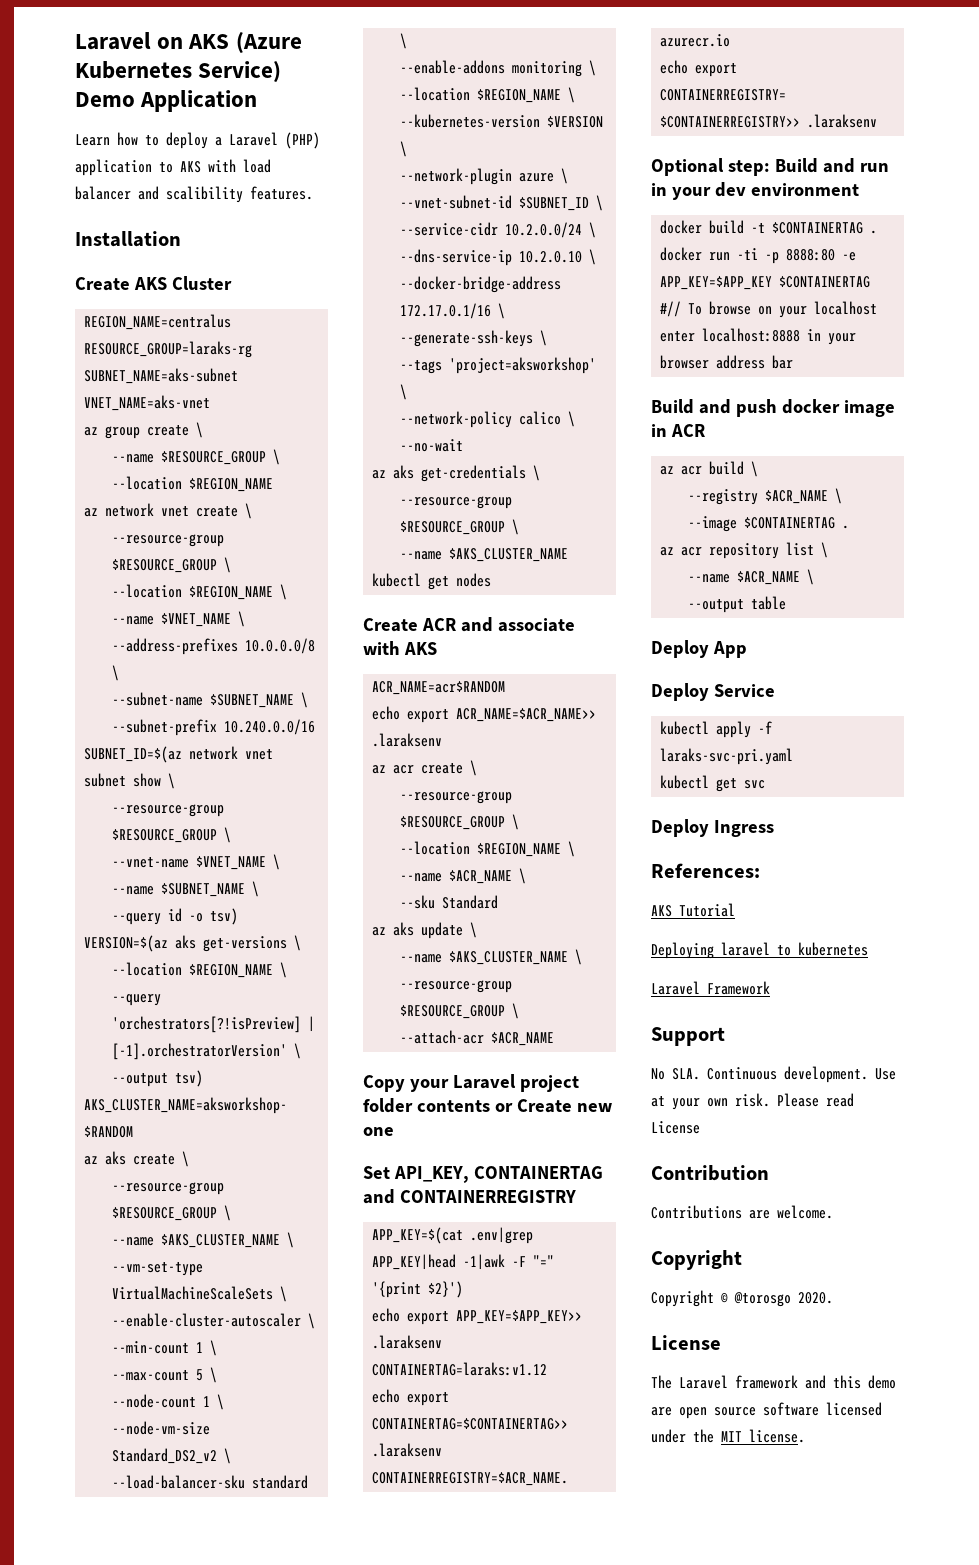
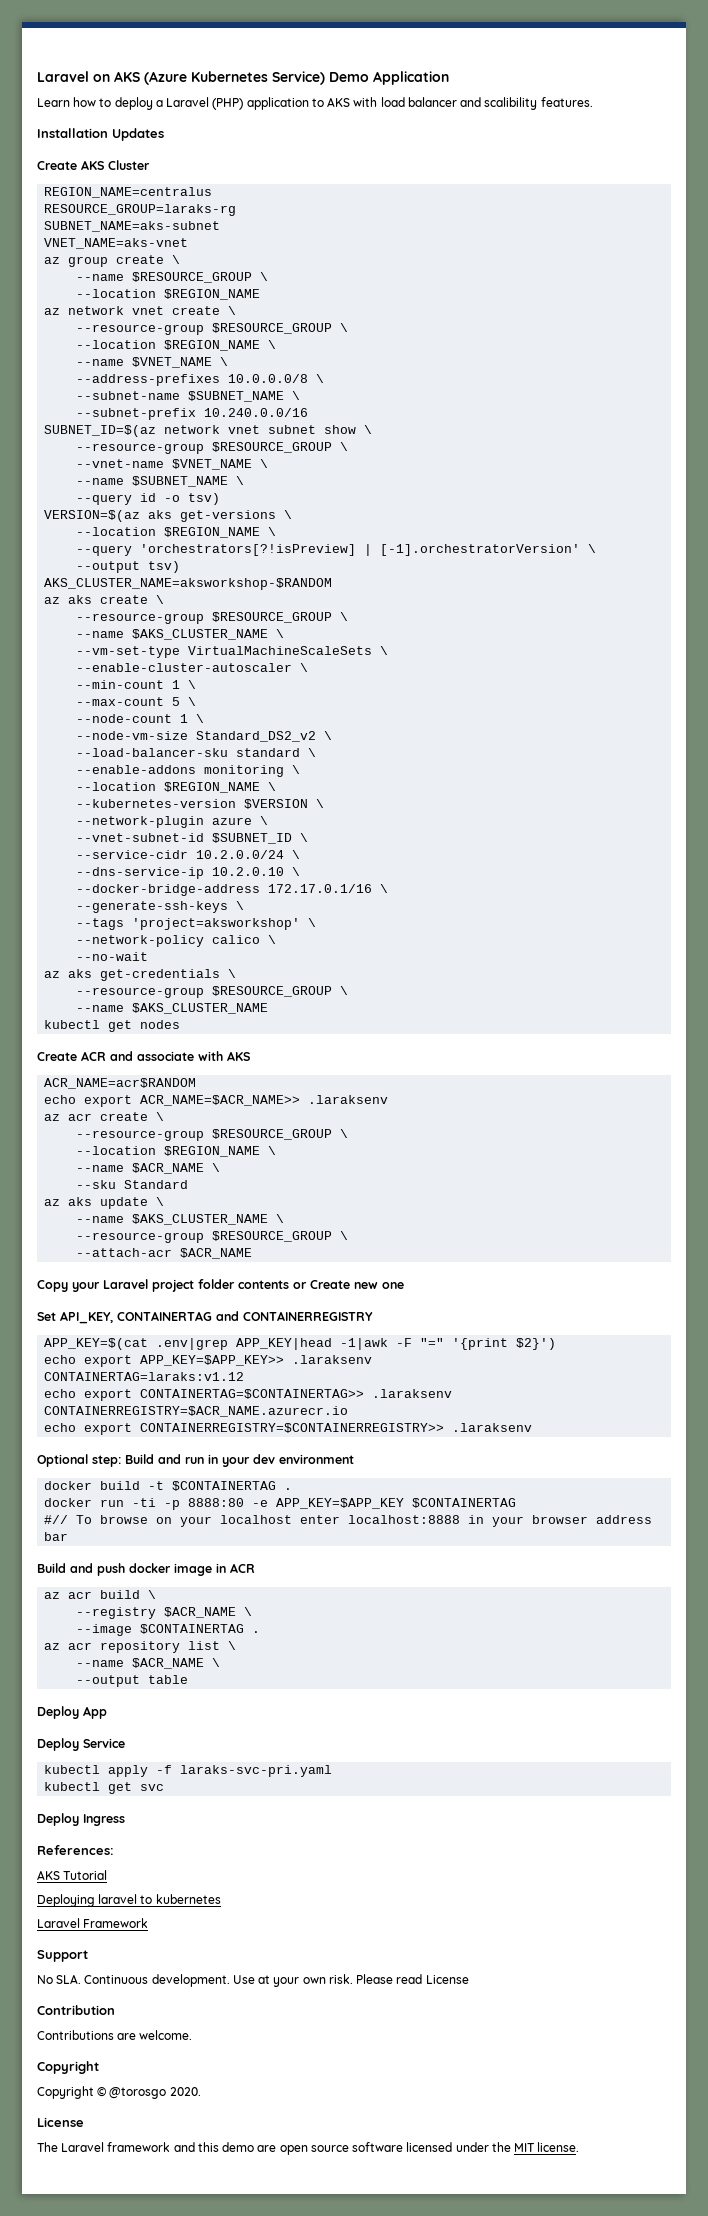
(181, 239) none -> [112,128,164,141] Updates

